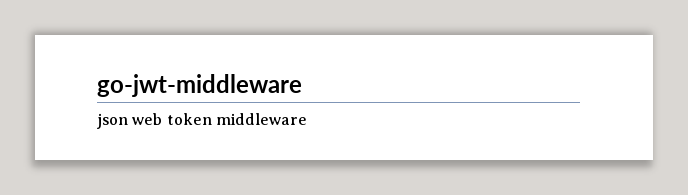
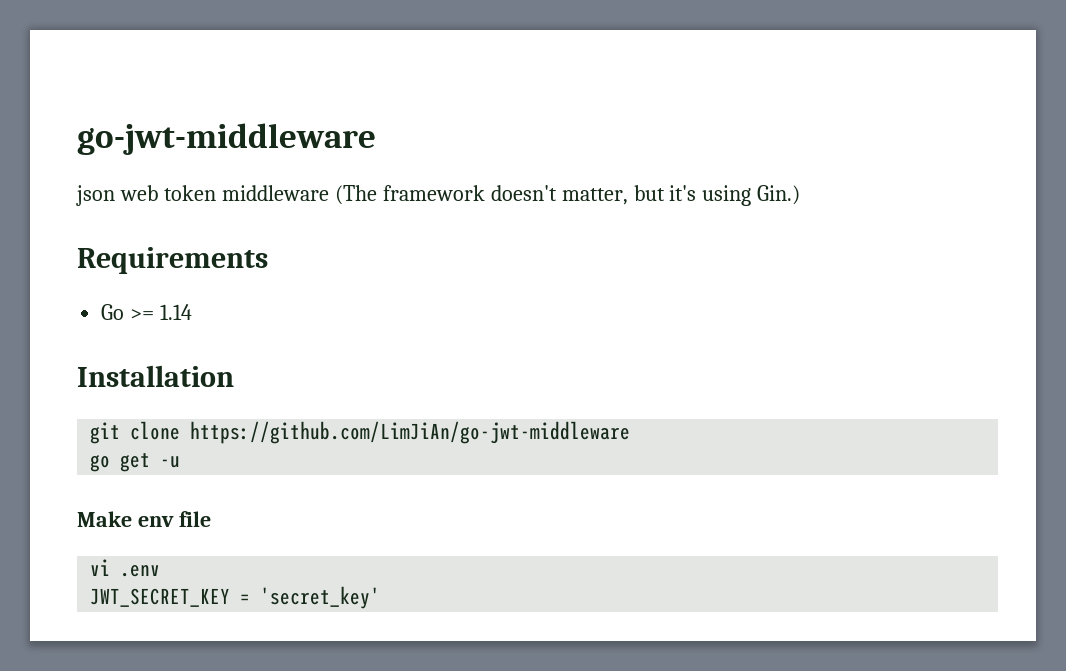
(307, 119) none -> [334,185,801,206] [77,247,268,274] [101,304,193,320] [77,365,234,387] [90,421,631,444] [90,453,181,472] [77,511,211,527] [90,559,161,577] [90,586,381,609] (The framework doesn't matter, but it's using Gin.) // Requirements // Go >= 1.14 // Installation // git clone https://github.com/LimJiAn/go-jwt-middleware // go get -u // Make env file // vi .env // JWT_SECRET_KEY = 'secret_key'

